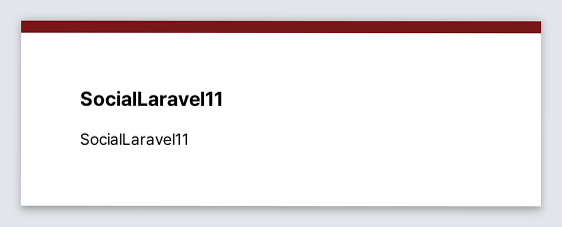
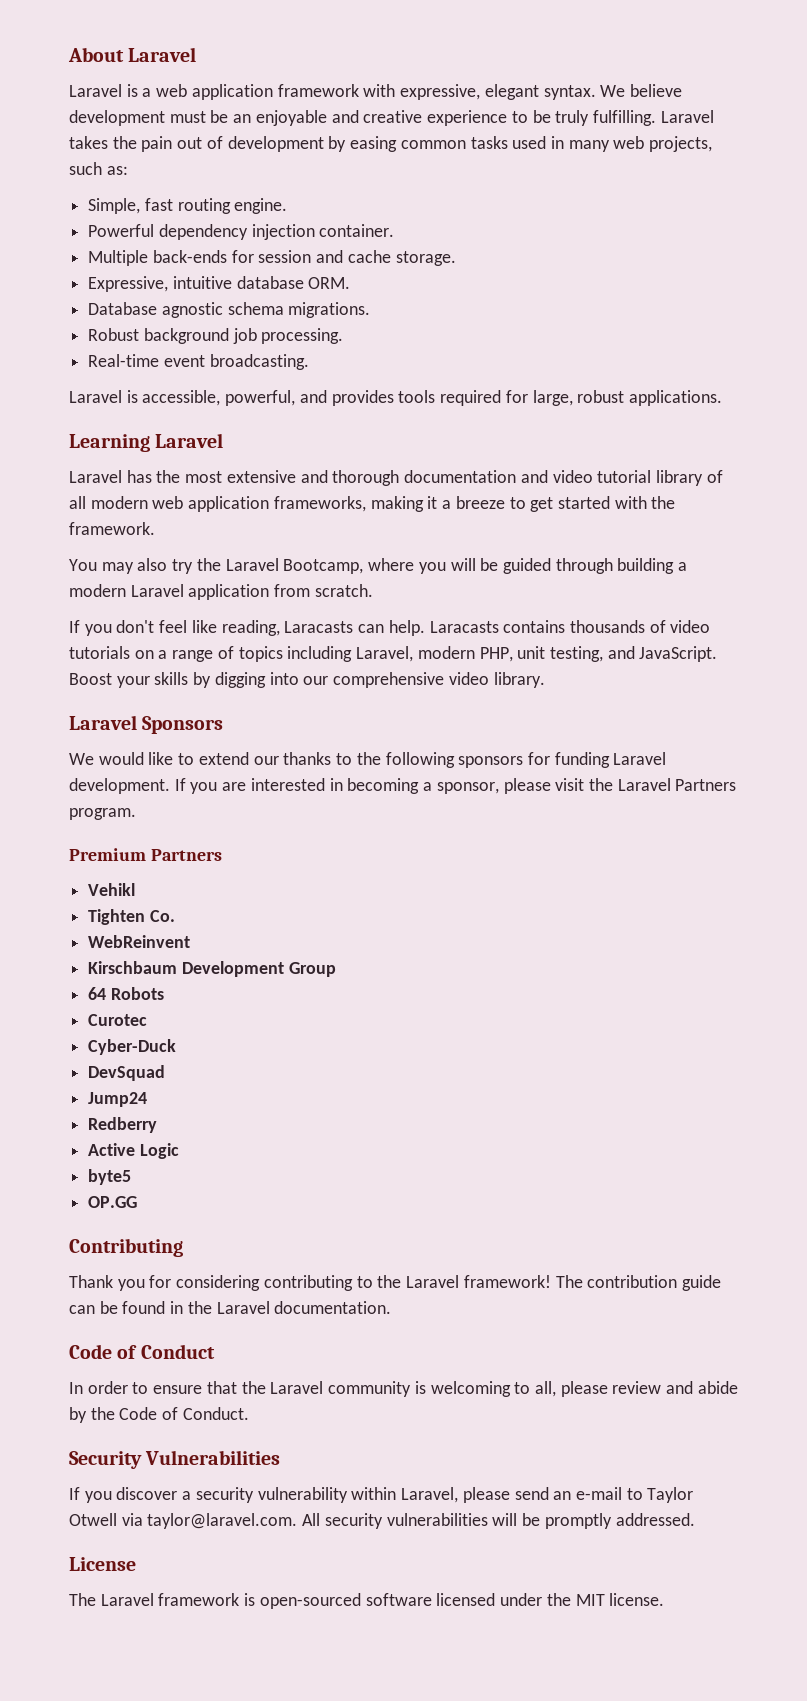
[80,90,224,107] [79,132,189,146] SocialLaravel11 // SocialLaravel11 -> [68,47,197,62] [69,84,682,100] [69,110,714,126] [69,136,713,152] [69,162,128,175] [88,198,288,214] [88,224,395,240] [88,250,456,266] [88,276,351,292] [88,302,371,318] [88,328,344,344] [88,354,309,370] [69,390,722,406] [69,433,224,452] [69,470,723,486] [69,496,676,512] [69,522,155,535] [69,558,688,574] [69,584,373,600] [69,620,711,636] [69,646,718,662] [69,672,545,688] [69,715,224,734] [69,752,667,768] [69,778,737,794] [69,808,136,820] [69,848,222,861] [88,883,136,896] [88,909,175,925] [88,935,191,948] [88,961,336,977] [88,987,164,1000] [88,1014,148,1026] [88,1039,177,1055] [88,1065,166,1081] [88,1092,148,1107] [88,1117,158,1133] [88,1143,179,1159] [88,1169,132,1185] [88,1196,138,1208] [69,1238,183,1257] [69,1275,721,1291] [69,1301,392,1314] [69,1344,215,1359] [69,1381,738,1397] [69,1407,249,1423] [69,1450,281,1469] [69,1487,694,1503] [69,1513,695,1529] [69,1557,136,1571] [69,1593,665,1609] About Laravel // Laravel is a web application framework with expressive, elegant syntax. We believe development must be an enjoyable and creative experience to be truly fulfilling. Laravel takes the pain out of development by easing common tasks used in many web projects, such as: // Simple, fast routing engine. // Powerful dependency injection container. // Multiple back-ends for session and cache storage. // Expressive, intuitive database ORM. // Database agnostic schema migrations. // Robust background job processing. // Real-time event broadcasting. // Laravel is accessible, powerful, and provides tools required for large, robust applications. // Learning Laravel // Laravel has the most extensive and thorough documentation and video tutorial library of all modern web application frameworks, making it a breeze to get started with the framework. // You may also try the Laravel Bootcamp, where you will be guided through building a modern Laravel application from scratch. // If you don't feel like reading, Laracasts can help. Laracasts contains thousands of video tutorials on a range of topics including Laravel, modern PHP, unit testing, and JavaScript. Boost your skills by digging into our comprehensive video library. // Laravel Sponsors // We would like to extend our thanks to the following sponsors for funding Laravel development. If you are interested in becoming a sponsor, please visit the Laravel Partners program. // Premium Partners // Vehikl // Tighten Co. // WebReinvent // Kirschbaum Development Group // 64 Robots // Curotec // Cyber-Duck // DevSquad // Jump24 // Redberry // Active Logic // byte5 // OP.GG // Contributing // Thank you for considering contributing to the Laravel framework! The contribution guide can be found in the Laravel documentation. // Code of Conduct // In order to ensure that the Laravel community is welcoming to all, please review and abide by the Code of Conduct. // Security Vulnerabilities // If you discover a security vulnerability within Laravel, please send an e-mail to Taylor Otwell via taylor@laravel.com. All security vulnerabilities will be promptly addressed. // License // The Laravel framework is open-sourced software licensed under the MIT license.

